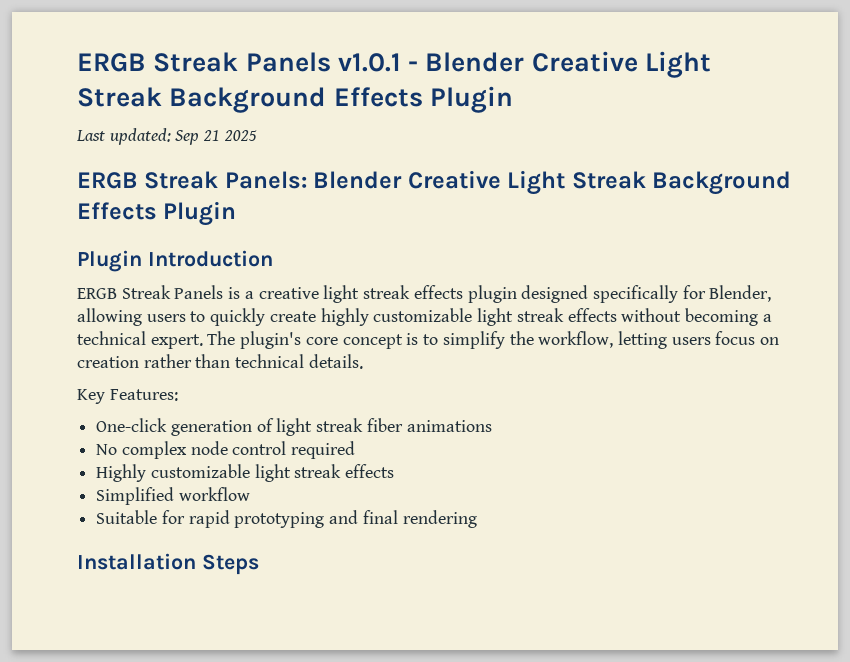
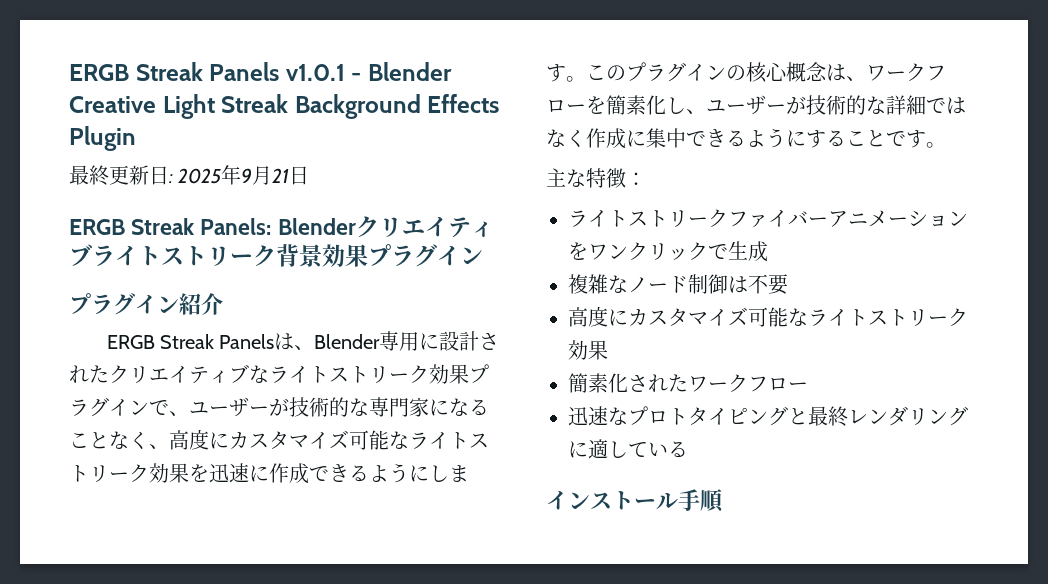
[76,128,257,145] [77,170,792,195] [77,201,237,226] [77,250,273,272] [77,285,772,303] [77,308,772,326] [77,331,780,349] [77,354,363,369] [77,389,178,404] [96,418,492,436] [96,441,356,459] [96,464,395,482] [96,487,250,505] [96,510,477,528] [77,553,259,575] Last updated: Sep 21 2025 // ERGB Streak Panels: Blender Creative Light Streak Background Effects Plugin // Plugin Introduction // ERGB Streak Panels is a creative light streak effects plugin designed specifically for Blender, allowing users to quickly create highly customizable light streak effects without becoming a technical expert. The plugin's core concept is to simplify the workflow, letting users focus on creation rather than technical details. // Key Features: // One-click generation of light streak fiber animations // No complex node control required // Highly customizable light streak effects // Simplified workflow // Suitable for rapid prototyping and final rendering // Installation Steps -> [69,165,310,186] [69,216,494,238] [69,244,483,268] [69,293,223,315] [106,331,500,351] [69,364,489,384] [69,397,489,417] [69,429,489,450] [69,463,469,484] [546,62,946,83] [546,95,966,115] [546,128,946,149] [546,168,646,188] [568,209,968,228] [568,241,768,262] [568,274,788,295] [568,306,968,327] [568,340,608,360] [568,373,808,393] [568,406,968,427] [568,439,688,459] [546,489,723,512] 最終更新日: 2025年9月21日 // ERGB Streak Panels: Blenderクリエイティブライトストリーク背景効果プラグイン // プラグイン紹介 // ERGB Streak Panelsは、Blender専用に設計されたクリエイティブなライトストリーク効果プラグインで、ユーザーが技術的な専門家になることなく、高度にカスタマイズ可能なライトストリーク効果を迅速に作成できるようにします。このプラグインの核心概念は、ワークフローを簡素化し、ユーザーが技術的な詳細ではなく作成に集中できるようにすることです。 // 主な特徴： // ライトストリークファイバーアニメーションをワンクリックで生成 // 複雑なノード制御は不要 // 高度にカスタマイズ可能なライトストリーク効果 // 簡素化されたワークフロー // 迅速なプロトタイピングと最終レンダリングに適している // インストール手順

